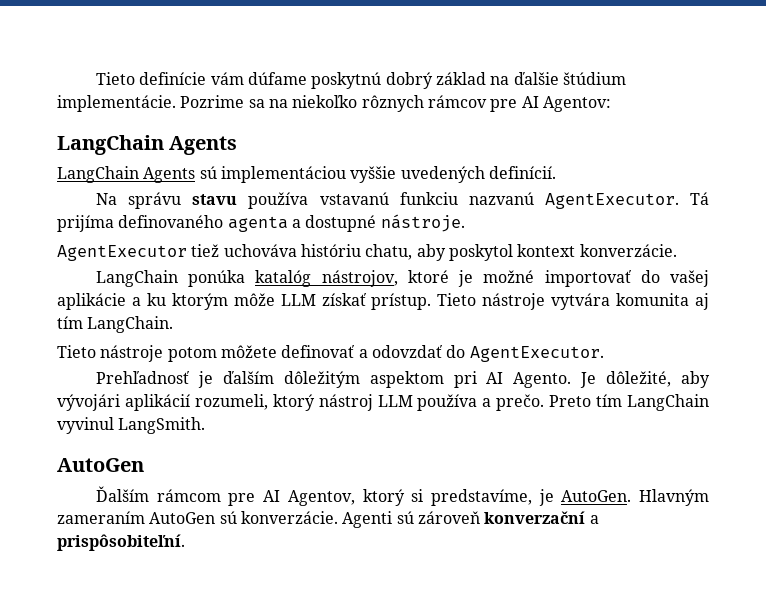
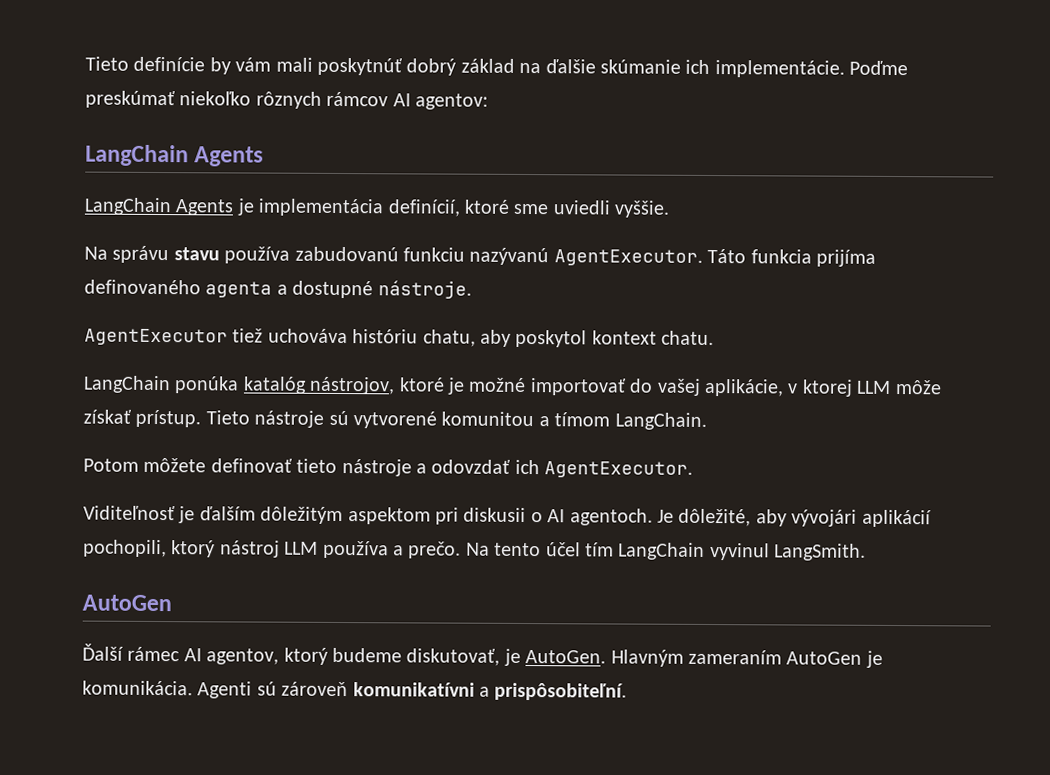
[210,72,626,89] [57,95,611,112] [57,135,238,155] [57,166,556,183] [96,192,709,209] vám dúfame poskytnú dobrý základ na ďalšie štúdium implementácie. Pozrime sa na niekoľko rôznych rámcov pre AI Agentov: // LangChain Agents // LangChain Agents sú implementáciou vyššie uvedených definícií. // Na správu stavu používa vstavanú funkciu nazvanú AgentExecutor. Tá -> [209,57,909,78] [85,90,488,110] [85,144,265,167] [84,197,671,218] [84,245,812,266] by vám mali poskytnúť dobrý základ na ďalšie skúmanie ich implementácie. Poďme preskúmať niekoľko rôznych rámcov AI agentov: // LangChain Agents // LangChain Agents je implementácia definícií, ktoré sme uviedli vyššie. // Na správu stavu používa zabudovanú funkciu nazývanú AgentExecutor. Táto funkcia
[579,244,677,257] konverzácie. -> [661,330,715,346] chatu.
[57,293,709,310] [57,316,174,333] [57,345,356,362] aplikácie a ku ktorým môže LLM získať prístup. Tieto nástroje vytvára komunita aj tím LangChain. // Tieto nástroje potom môžete definovať -> [703,378,942,397] [83,409,707,430] [83,457,412,477] aplikácie, v ktorej LLM môže získať prístup. Tieto nástroje sú vytvorené komunitou a tímom LangChain. // Potom môžete definovať tieto nástroje
[446,345,466,358] do -> [514,459,540,475] ich
[96,371,191,384] Prehľadnosť -> [83,505,176,521] Viditeľnosť
[486,372,572,388] AI Agento. -> [463,507,653,526] diskusii o AI agentoch.
[194,394,268,410] rozumeli, -> [83,539,167,558] pochopili,
[549,395,592,407] Preto -> [465,542,581,557] Na tento účel
[96,486,532,506] Ďalším rámcom pre AI Agentov, ktorý si predstavíme, -> [82,643,501,666] Ďalší rámec AI agentov, ktorý budeme diskutovať,
[219,511,338,524] sú konverzácie. -> [865,650,883,668] [82,680,193,696] je komunikácia.
[484,511,586,524] konverzační -> [352,682,475,697] komunikatívni

